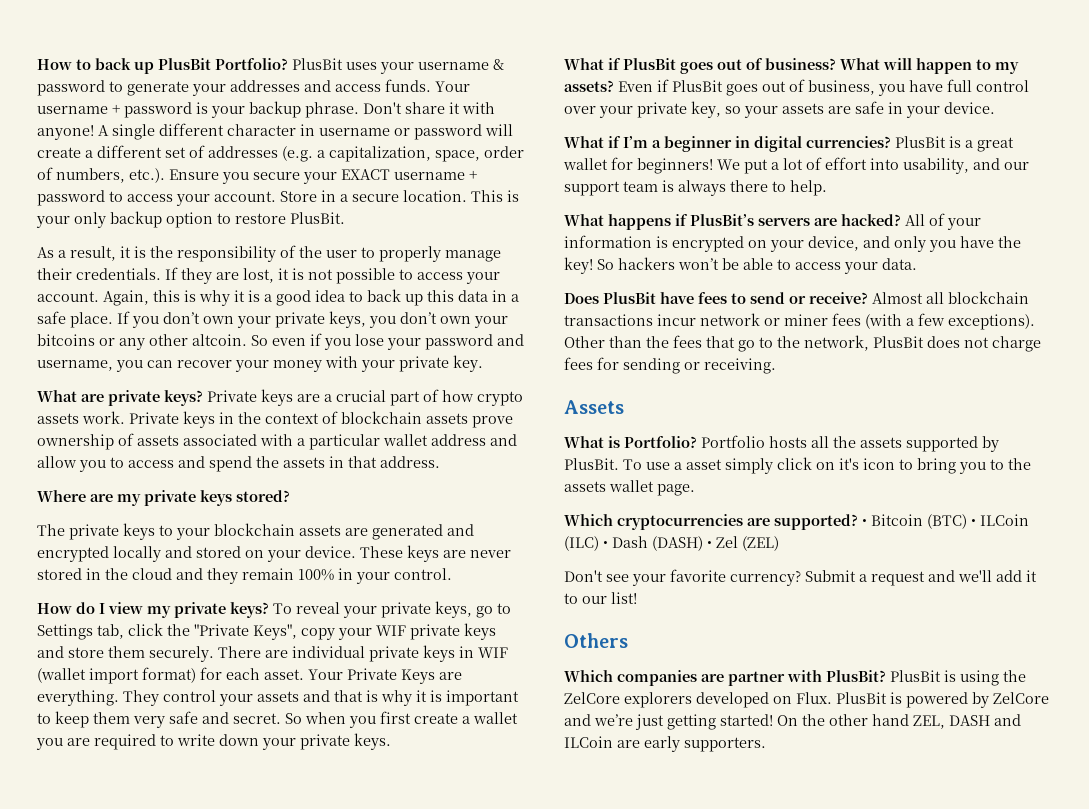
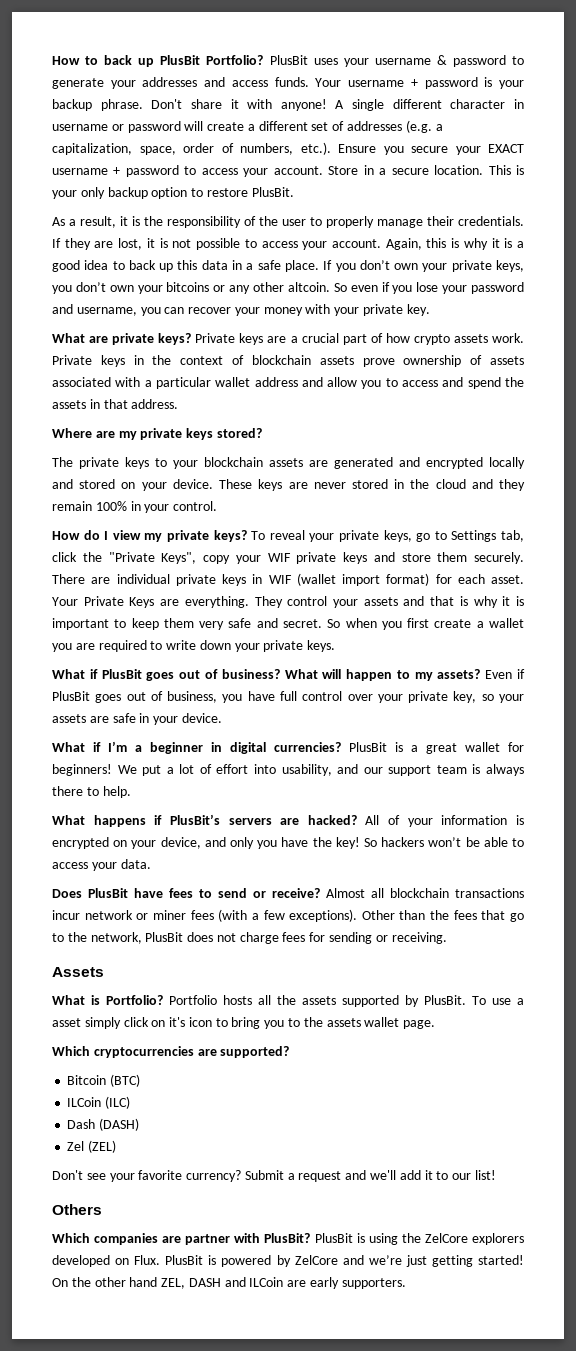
[862,519,867,526] • -> (290, 1052) //
[971,519,976,526] • -> (141, 1080) //
[603,541,608,548] • -> (131, 1102) //
[707,541,712,548] • -> (140, 1124) //

